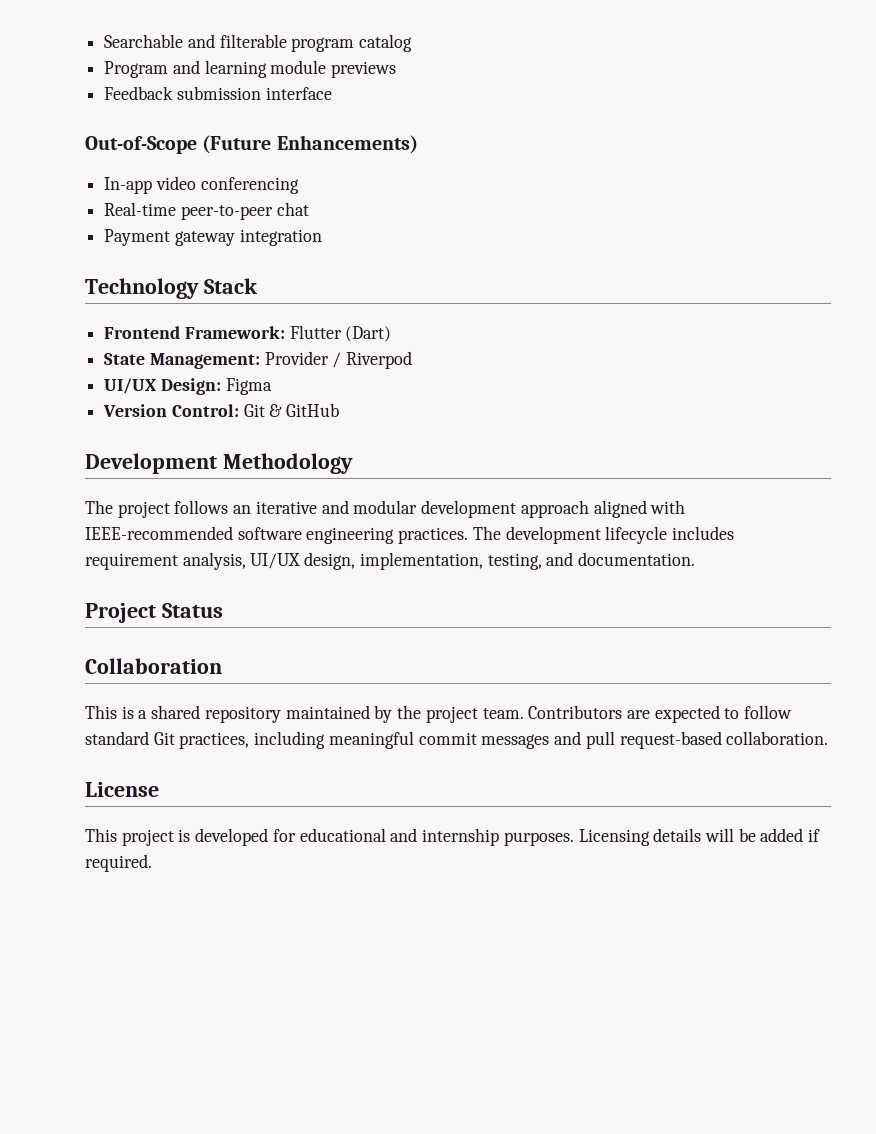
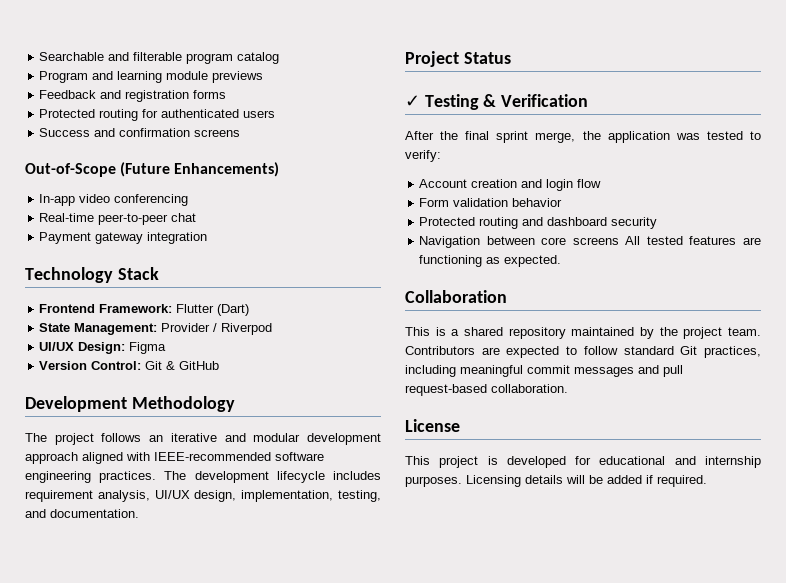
[176,86,332,100] submission interface -> [100,90,227,102] [39,109,276,121] [39,128,241,137] and registration forms // Protected routing for authenticated users // Success and confirmation screens
(223, 610) none -> [405,94,589,110] [405,131,761,143] [405,150,441,162] [419,179,602,191] [419,198,563,207] [419,217,658,229] [419,236,761,248] [419,255,562,267] // ✓ Testing & Verification // After the final sprint merge, the application was tested to verify: // Account creation and login flow // Form validation behavior // Protected routing and dashboard security // Navigation between core screens All tested features are functioning as expected.

